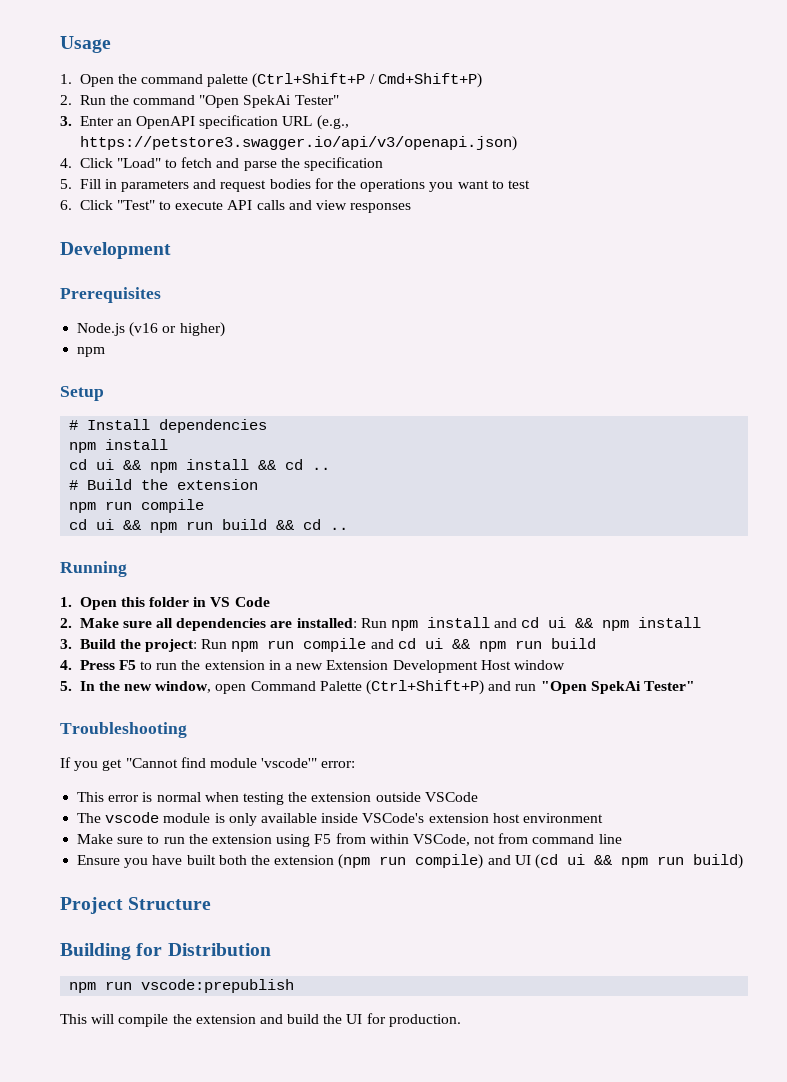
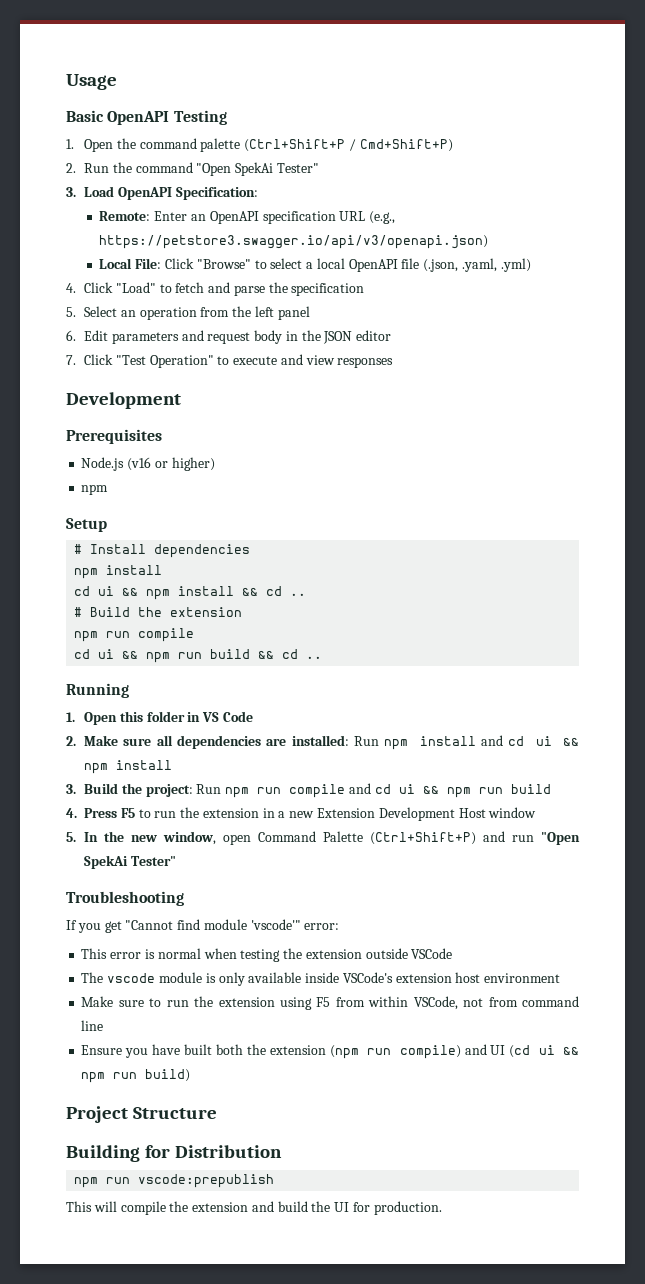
(111, 44) none -> [66,110,227,125] // Basic OpenAPI Testing
(72, 121) none -> [84,186,258,200] [99,211,151,221] Load OpenAPI Specification: // Remote:
(517, 143) none -> [99,258,531,272] // Local File: Click "Browse" to select a local OpenAPI file (.json, .yaml, .yml)
[79,178,530,192] [60,200,285,210] Fill in parameters and request bodies for the operations you want to test // 6. Click "Test" to execute API calls -> [84,306,310,320] [66,330,392,344] [66,354,278,368] Select an operation from the left panel // 6. Edit parameters and request body in the JSON editor // 7. Click "Test Operation" to execute

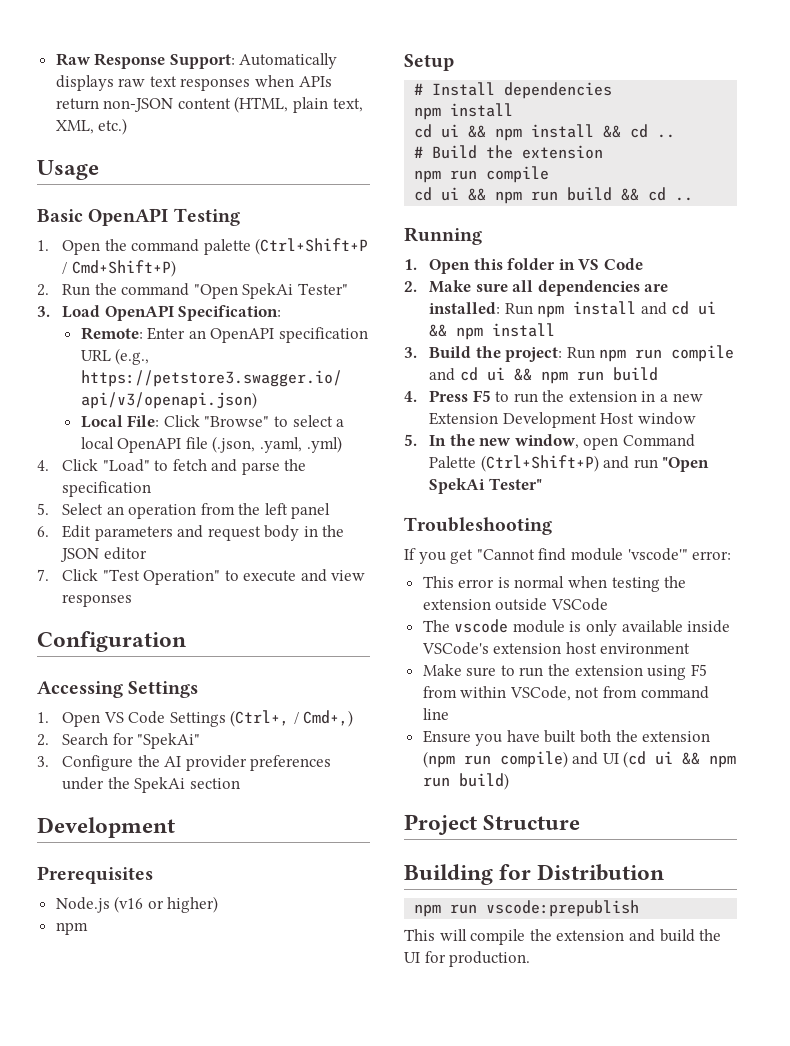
(66, 82) none -> [55,53,338,69] [55,75,332,91] [55,96,363,113] [55,118,128,135] Raw Response Support: Automatically displays raw text responses when APIs return non-JSON content (HTML, plain text, XML, etc.) //
(394, 362) none -> [37,631,186,652] [37,681,199,698] [37,710,354,727] [37,733,201,749] [37,755,332,771] [61,777,240,793] // Configuration // Accessing Settings // 1. Open VS Code Settings (Ctrl+, / Cmd+,) // 2. Search for "SpekAi" // 3. Configure the AI provider preferences under the SpekAi section

